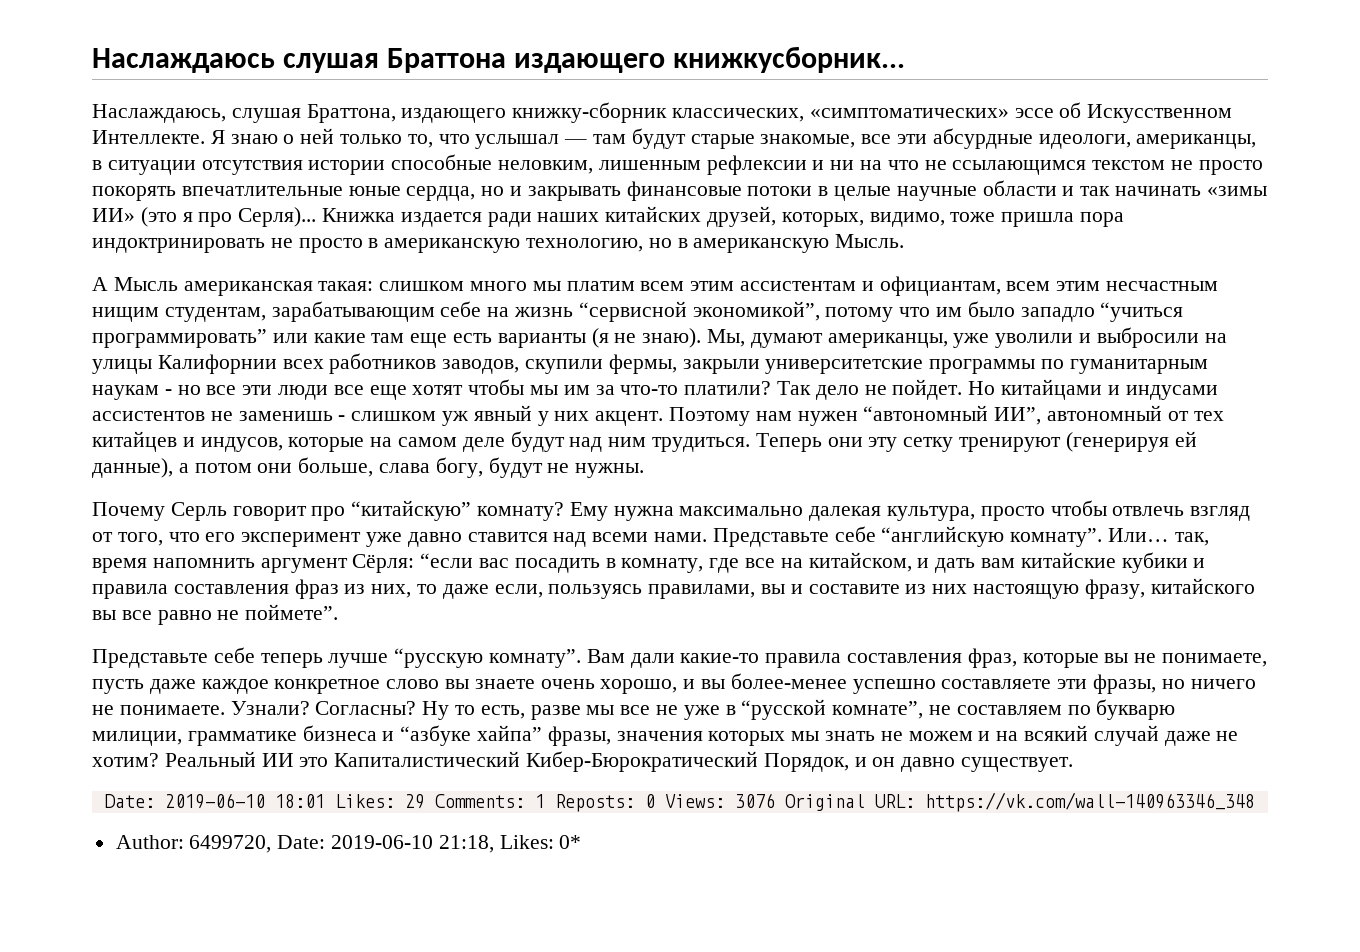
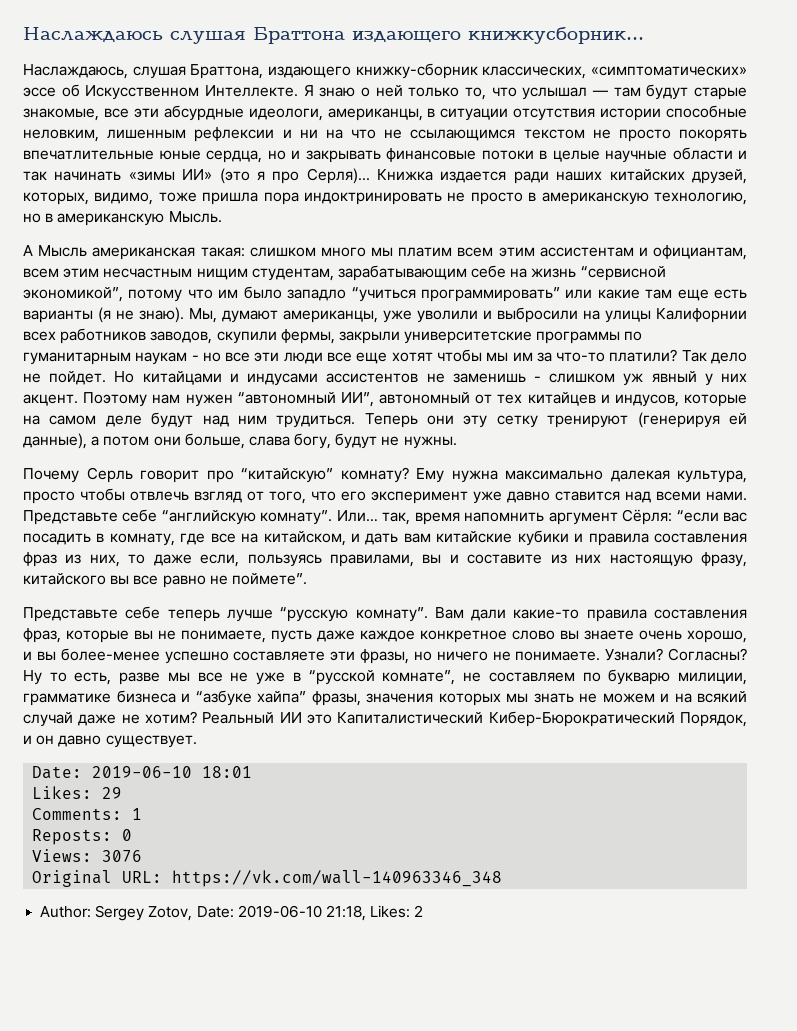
(325, 801) none -> (253, 772) //
(425, 801) none -> (123, 793) //
(545, 801) none -> (143, 814) //
(655, 801) none -> (133, 835) //
(775, 800) none -> (143, 856) //
[189,835,272,853] 6499720, -> [95,905,193,921] Sergey Zotov,
[559,835,582,849] 0* -> [414,905,424,917] 2

